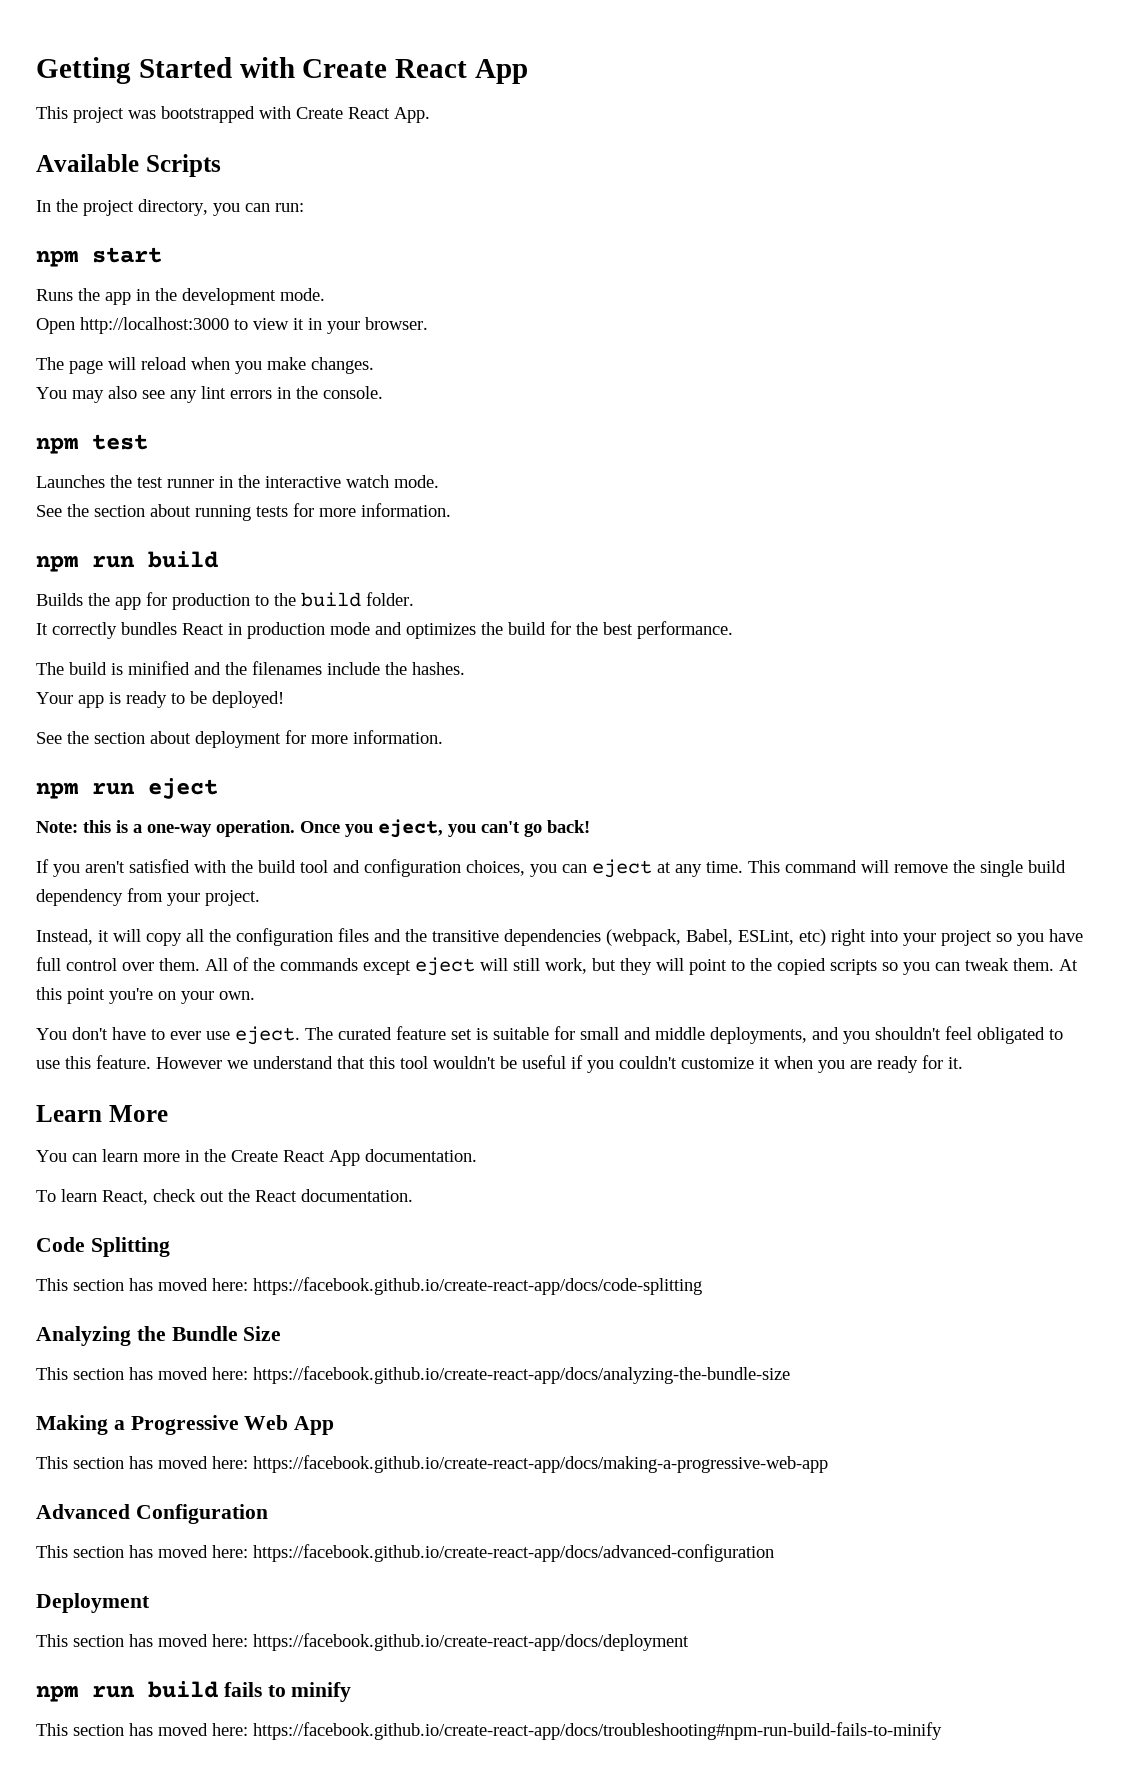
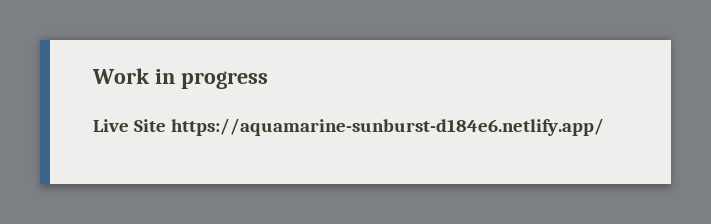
[36,57,529,84] [36,106,430,123] [36,154,221,177] [36,199,304,216] [36,247,162,267] [36,288,325,305] [36,317,428,334] [36,357,374,374] [36,386,383,403] [36,434,148,454] [36,475,439,488] [36,503,451,521] [36,551,218,572] [36,592,414,610] [36,621,733,639] [36,661,465,675] [36,691,284,708] [36,730,443,748] [36,778,218,799] [36,819,590,838] [36,859,1066,878] [36,888,260,906] [36,928,1083,946] [36,957,1078,976] [36,987,255,1004] [36,1026,1063,1045] [36,1055,963,1073] [36,1105,168,1122] [36,1149,477,1166] [36,1189,413,1205] [36,1237,170,1257] [36,1277,702,1295] [36,1326,282,1346] [36,1366,790,1384] [36,1415,335,1435] [36,1455,828,1473] [36,1504,268,1524] [36,1544,774,1562] [36,1593,150,1613] [36,1633,689,1651] [36,1681,352,1702] [36,1722,942,1740] Getting Started with Create React App // This project was bootstrapped with Create React App. // Available Scripts // In the project directory, you can run: // npm start // Runs the app in the development mode. // Open http://localhost:3000 to view it in your browser. // The page will reload when you make changes. // You may also see any lint errors in the console. // npm test // Launches the test runner in the interactive watch mode. // See the section about running tests for more information. // npm run build // Builds the app for production to the build folder. // It correctly bundles React in production mode and optimizes the build for the best performance. // The build is minified and the filenames include the hashes. // Your app is ready to be deployed! // See the section about deployment for more information. // npm run eject // Note: this is a one-way operation. Once you eject, you can't go back! // If you aren't satisfied with the build tool and configuration choices, you can eject at any time. This command will remove the single build dependency from your project. // Instead, it will copy all the configuration files and the transitive dependencies (webpack, Babel, ESLint, etc) right into your project so you have full control over them. All of the commands except eject will still work, but they will point to the copied scripts so you can tweak them. At this point you're on your own. // You don't have to ever use eject. The curated feature set is suitable for small and middle deployments, and you shouldn't feel obligated to use this feature. However we understand that this tool wouldn't be useful if you couldn't customize it when you are ready for it. // Learn More // You can learn more in the Create React App documentation. // To learn React, check out the React documentation. // Code Splitting // This section has moved here: https://facebook.github.io/create-react-app/docs/code-splitting // Analyzing the Bundle Size // This section has moved here: https://facebook.github.io/create-react-app/docs/analyzing-the-bundle-size // Making a Progressive Web App // This section has moved here: https://facebook.github.io/create-react-app/docs/making-a-progressive-web-app // Advanced Configuration // This section has moved here: https://facebook.github.io/create-react-app/docs/advanced-configuration // Deployment // This section has moved here: https://facebook.github.io/create-react-app/docs/deployment // npm run build fails to minify // This section has moved here: https://facebook.github.io/create-react-app/docs/troubleshooting#npm-run-build-fails-to-minify -> [92,68,268,89] [93,118,604,136] Work in progress // Live Site https://aquamarine-sunburst-d184e6.netlify.app/

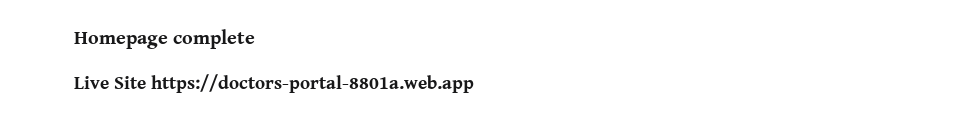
[92,68,268,89] Work in progress -> [74,29,256,49] Homepage complete
[170,118,604,136] https://aquamarine-sunburst-d184e6.netlify.app/ -> [151,74,474,93] https://doctors-portal-8801a.web.app

